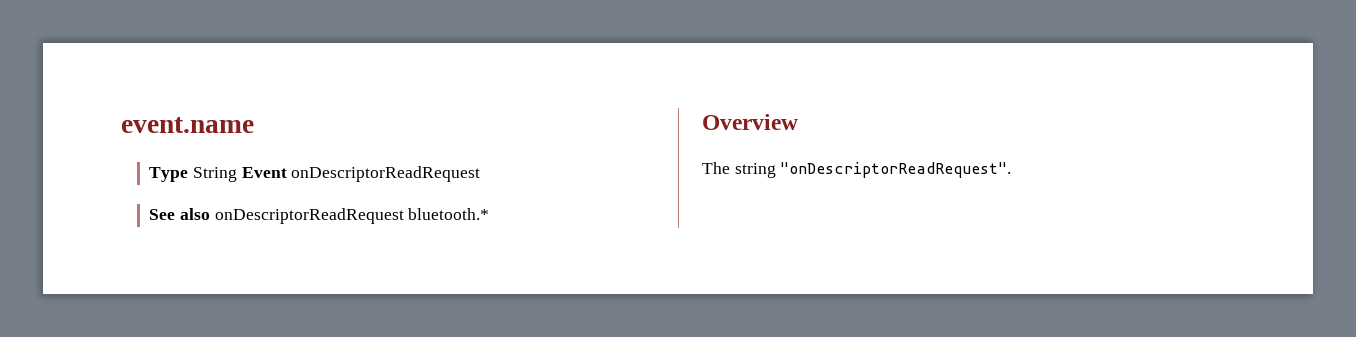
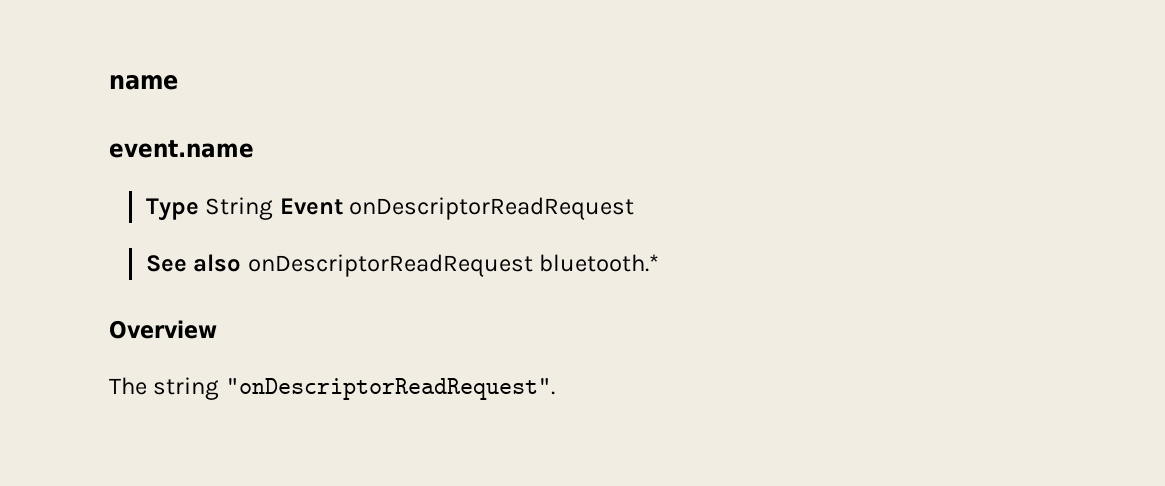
(121, 125) none -> [109,75,178,90] name //

